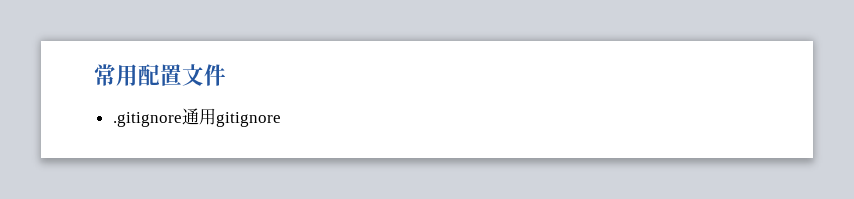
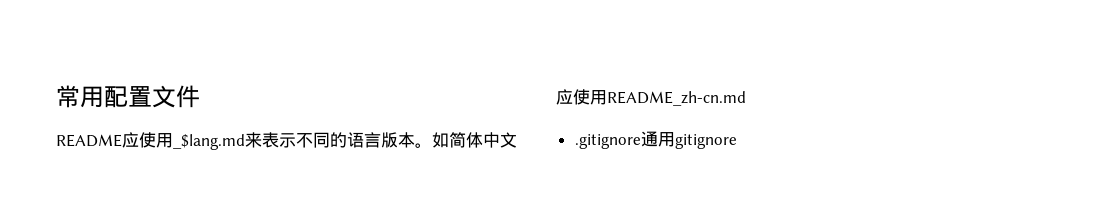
(226, 75) none -> [56,132,517,150] [556,89,746,106] // README应使用_$lang.md来表示不同的语言版本。如简体中文应使用README_zh-cn.md

